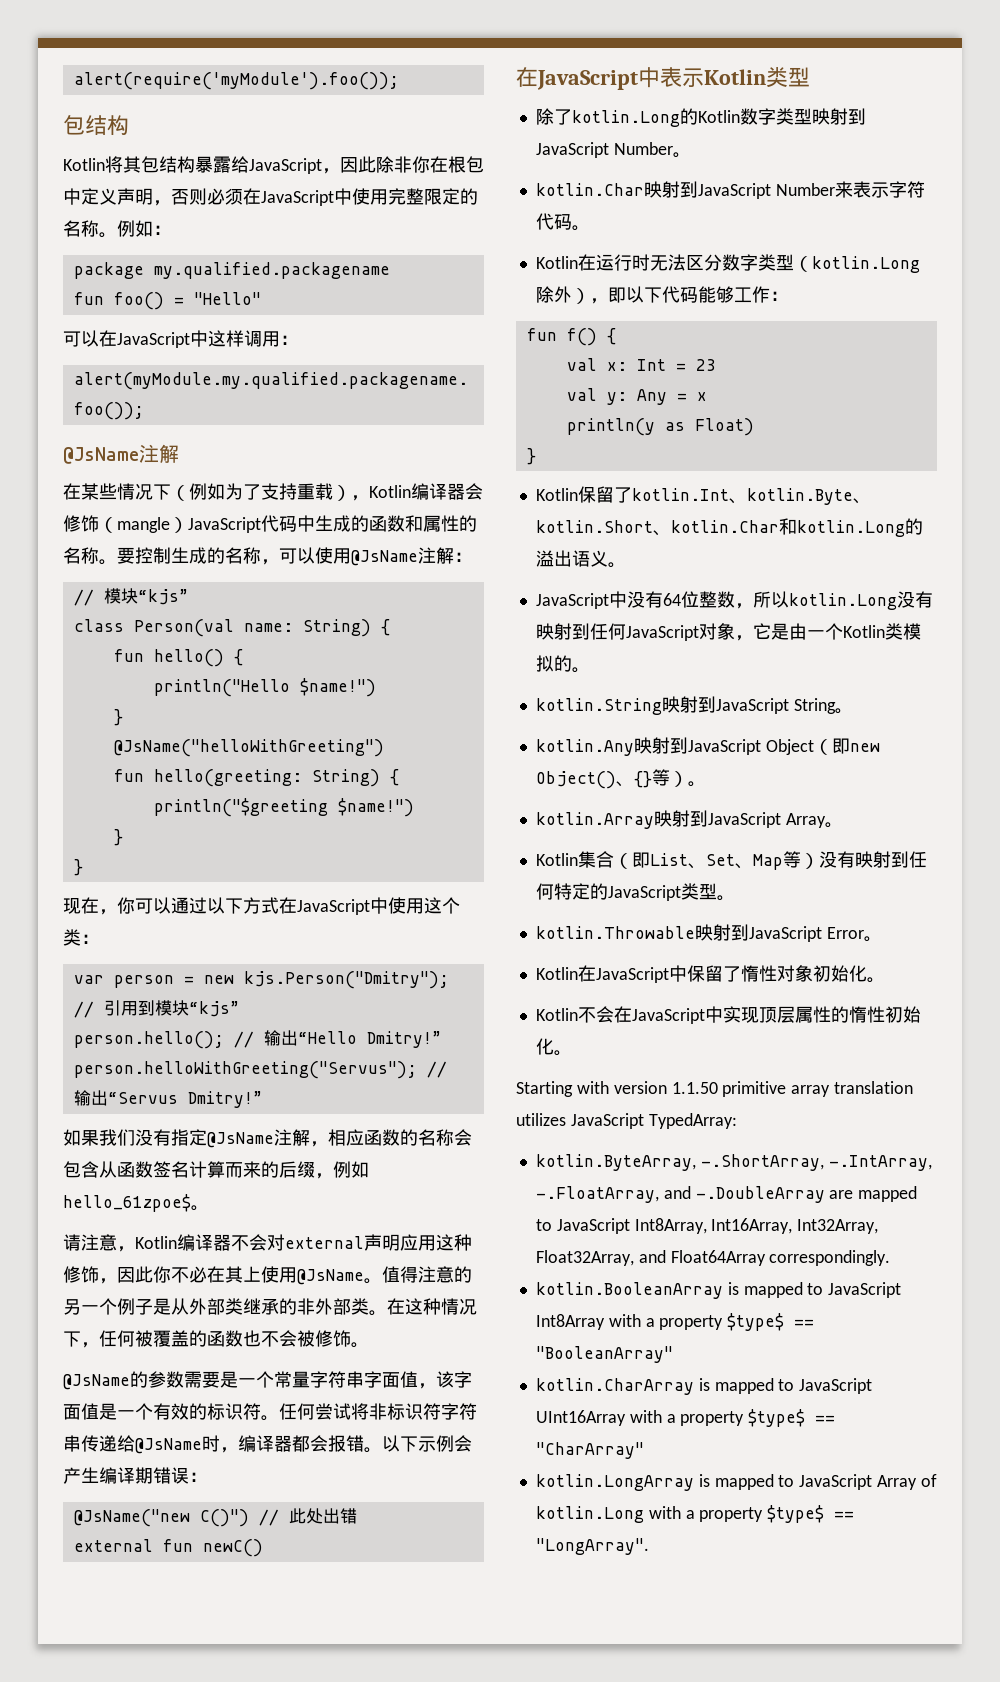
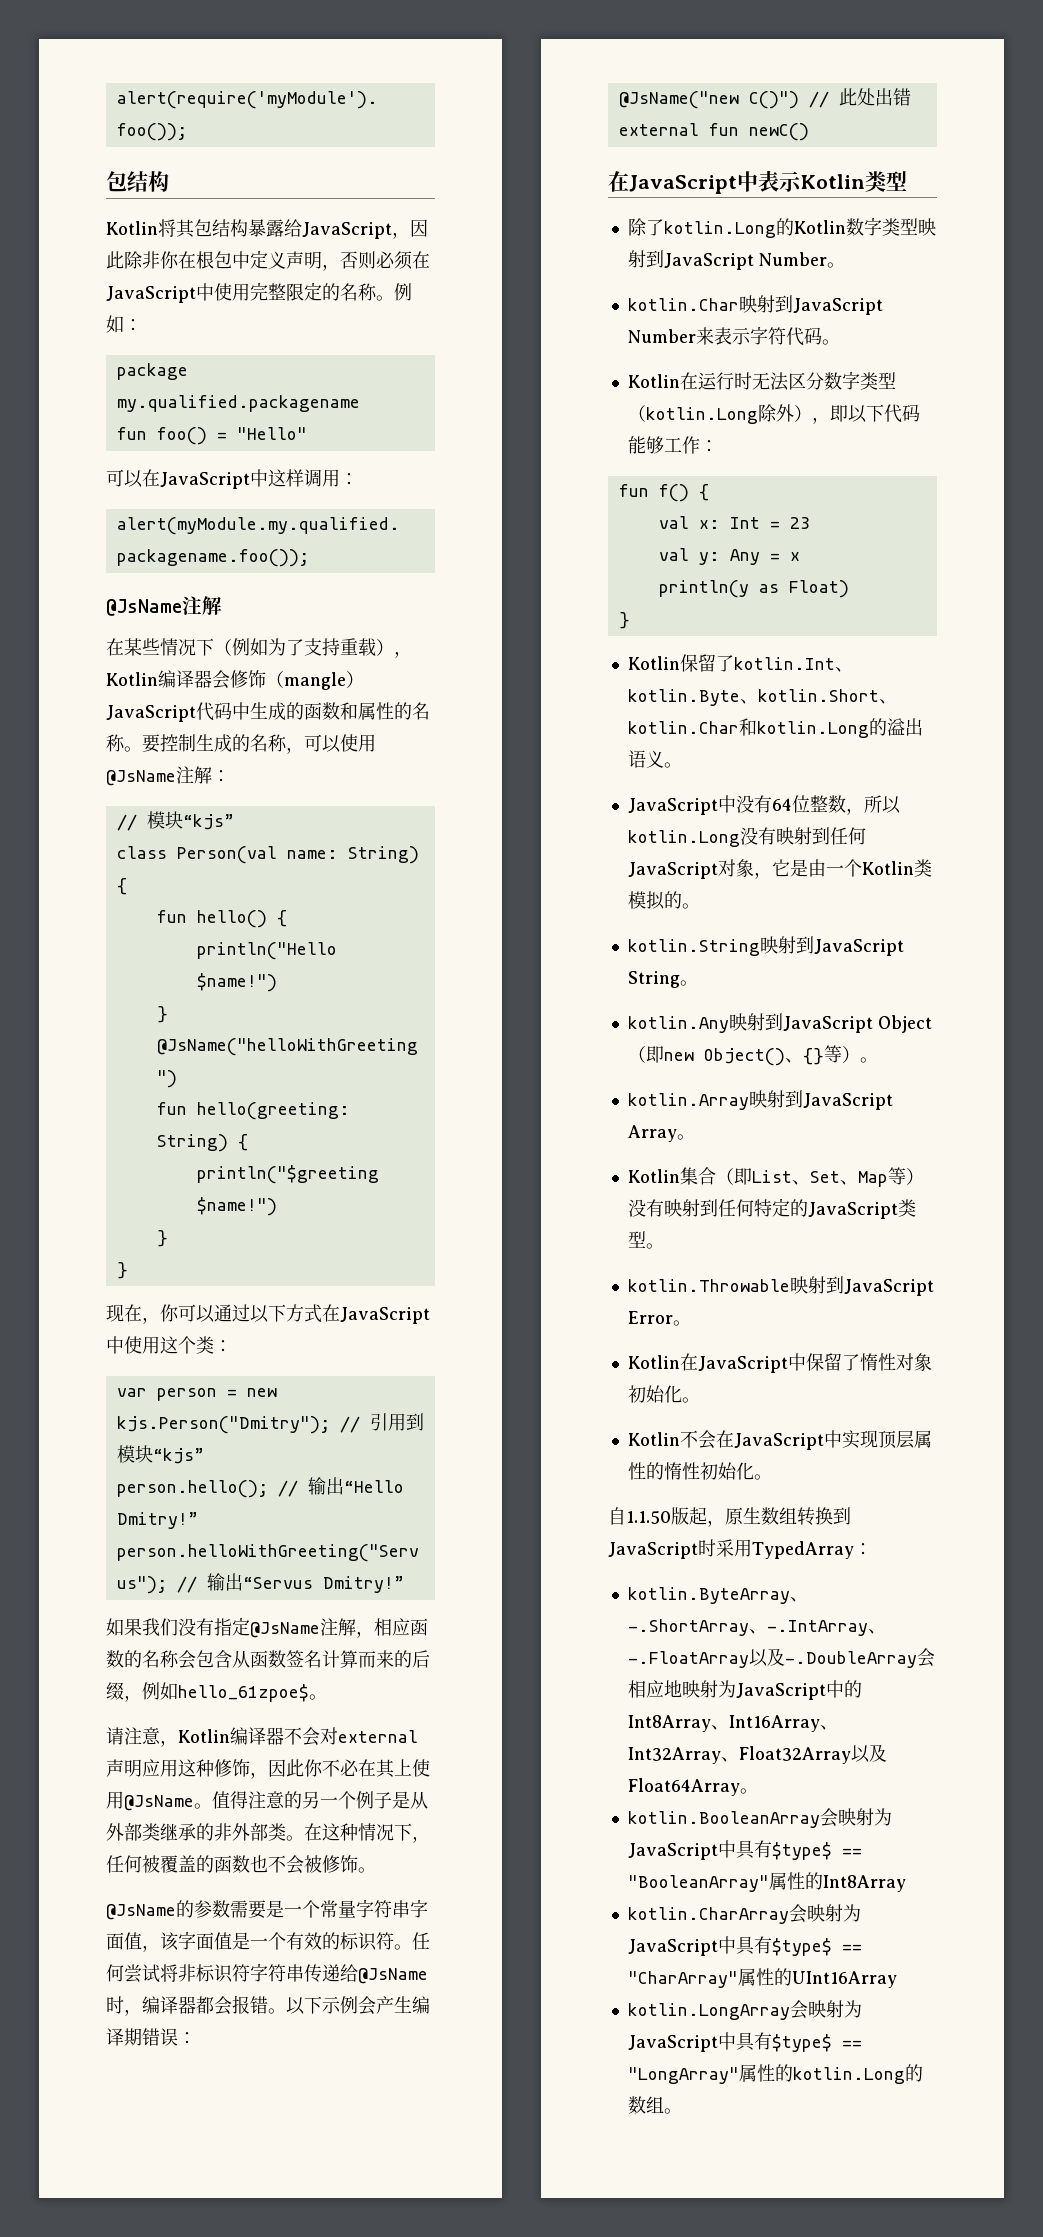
[516,1081,914,1097] [516,1113,737,1129] [535,1154,932,1171] [535,1186,918,1203] [535,1218,879,1234] [535,1250,891,1266] [535,1282,902,1299] [535,1314,724,1330] Starting with version 1.1.50 primitive array translation utilizes JavaScript TypedArray: // kotlin.ByteArray, -.ShortArray, -.IntArray, -.FloatArray, and -.DoubleArray are mapped to JavaScript Int8Array, Int16Array, Int32Array, Float32Array, and Float64Array correspondingly. // kotlin.BooleanArray is mapped to JavaScript Int8Array with a property -> [608,1507,851,1527] [608,1539,872,1559] [627,1587,808,1604] [627,1619,886,1636] [627,1648,935,1668] [627,1680,862,1700] [627,1715,838,1732] [627,1744,887,1764] [627,1778,758,1796] [627,1808,892,1828] [627,1840,772,1860] 自1.1.50版起，原生数组转换到JavaScript时采用TypedArray： // kotlin.ByteArray、-.ShortArray、-.IntArray、-.FloatArray以及-.DoubleArray会相应地映射为JavaScript中的Int8Array、Int16Array、Int32Array、Float32Array以及Float64Array。 // kotlin.BooleanArray会映射为JavaScript中具有
(673, 1354) none -> [768,1872,906,1892] 属性的Int8Array
[698,1378,873,1394] [535,1410,745,1426] is mapped to JavaScript UInt16Array with a property -> [788,1904,861,1923] [627,1936,772,1956] 会映射为JavaScript中具有
(644, 1450) none -> [737,1968,897,1988] 属性的UInt16Array
[698,1474,937,1490] [535,1505,855,1523] [535,1538,649,1555] is mapped to JavaScript Array of kotlin.Long with a property $type$ == "LongArray". -> [789,2000,862,2019] [627,2032,862,2052] [627,2064,923,2084] [627,2096,682,2114] 会映射为JavaScript中具有$type$ == "LongArray"属性的kotlin.Long的数组。

